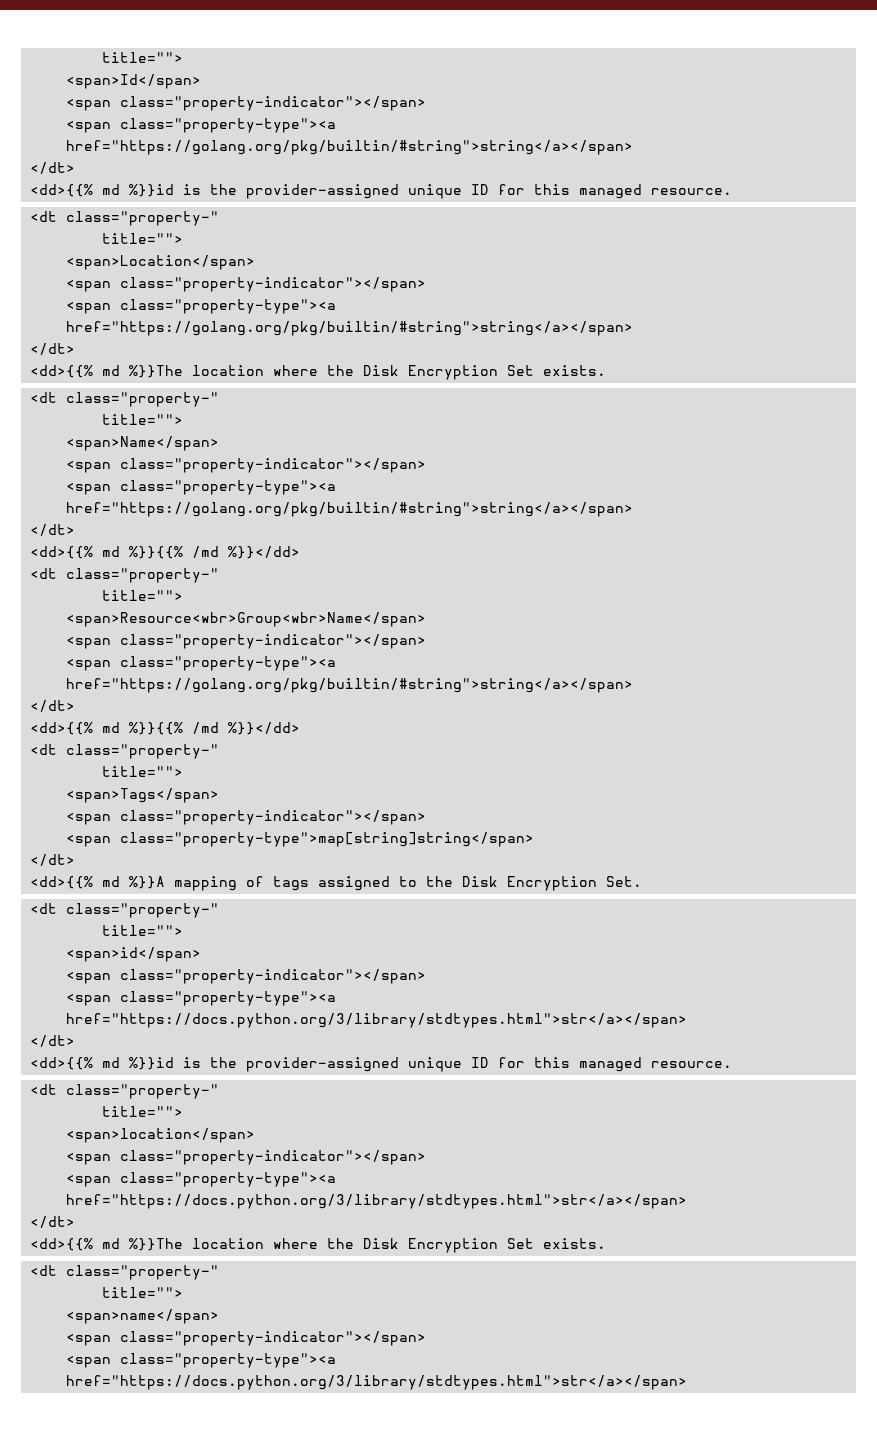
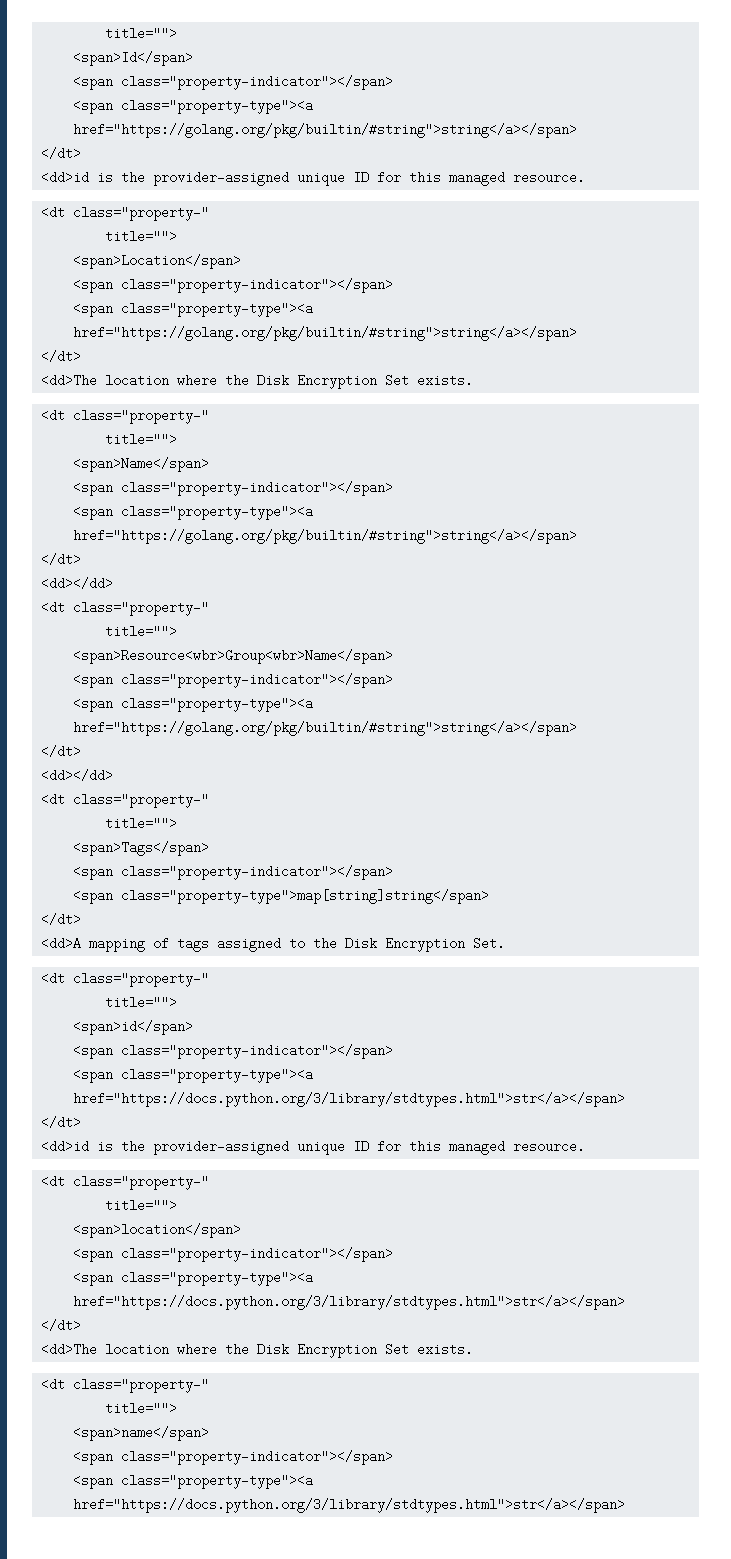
[30,184,175,197] <dd>{{% md %}}id -> [40,171,89,184] <dd>id
[30,365,184,378] <dd>{{% md %}}The -> [40,374,97,387] <dd>The
[30,546,301,559] <dd>{{% md %}}{{% /md %}}</dd> -> [40,577,113,590] <dd></dd>
[30,722,301,735] <dd>{{% md %}}{{% /md %}}</dd> -> [40,769,113,782] <dd></dd>
[30,876,166,889] <dd>{{% md %}}A -> [40,937,81,950] <dd>A
[30,1057,175,1070] <dd>{{% md %}}id -> [40,1140,89,1153] <dd>id
[30,1238,184,1251] <dd>{{% md %}}The -> [40,1343,97,1356] <dd>The

